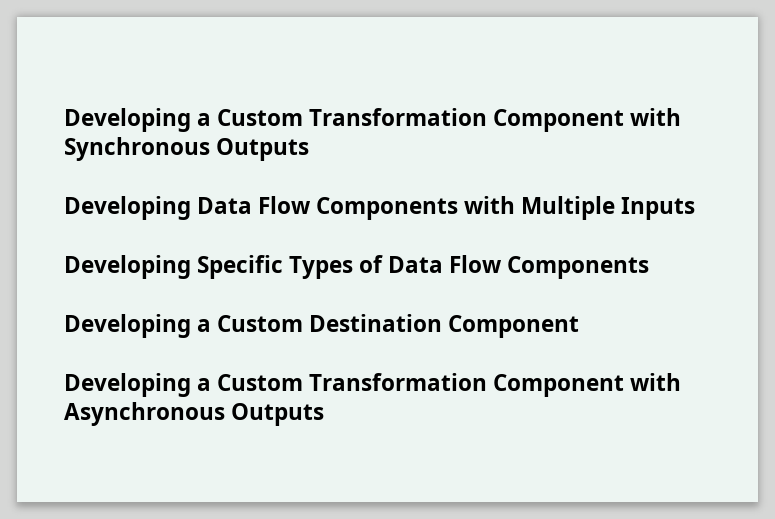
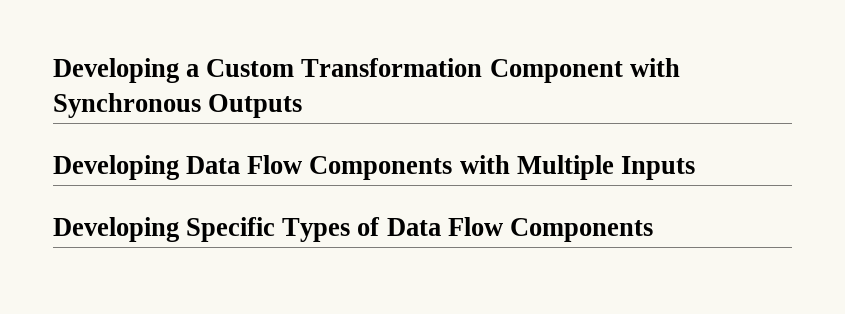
[64,314,580,338] [64,373,682,397] [64,402,325,426] // Developing a Custom Destination Component // Developing a Custom Transformation Component with Asynchronous Outputs -> (653, 230) none

